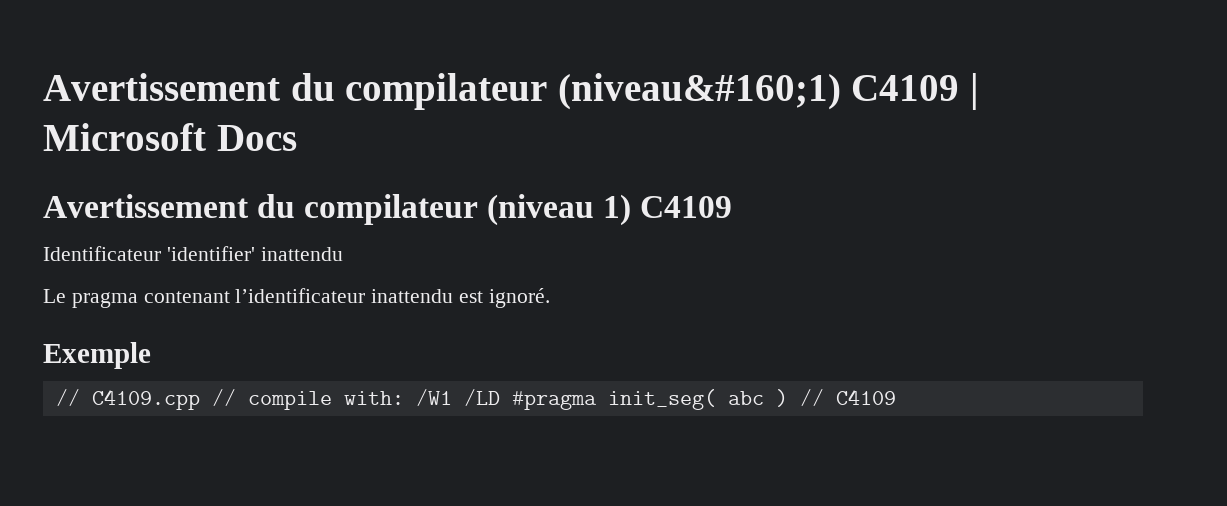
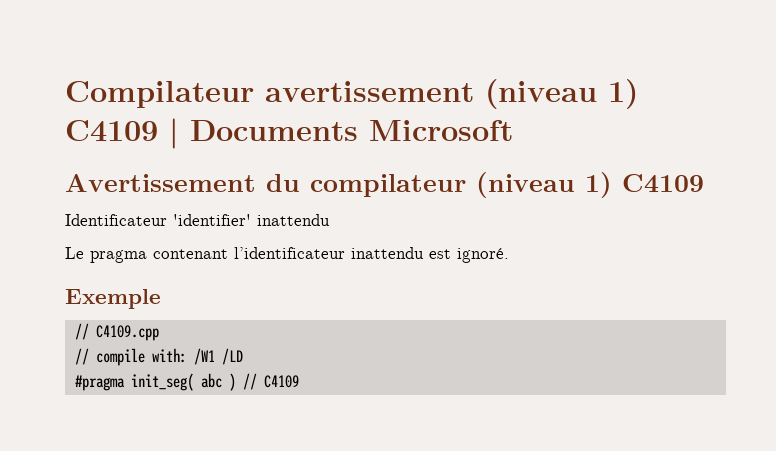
[43,73,841,110] Avertissement du compilateur (niveau&#160;1) -> [65,79,638,109] Compilateur avertissement (niveau 1)
(979, 91) none -> [190,120,358,141] Documents
[216,125,297,151] Docs -> (513, 130) none
(200, 399) none -> (159, 333) //
(500, 397) none -> (243, 356) //

